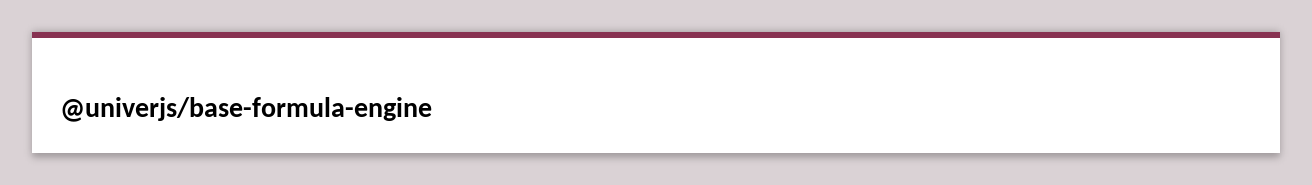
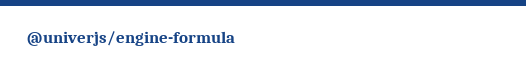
[60,97,432,122] @univerjs/base-formula-engine -> [27,31,235,46] @univerjs/engine-formula

